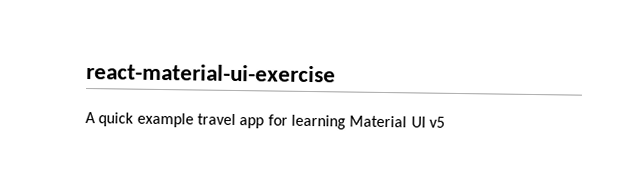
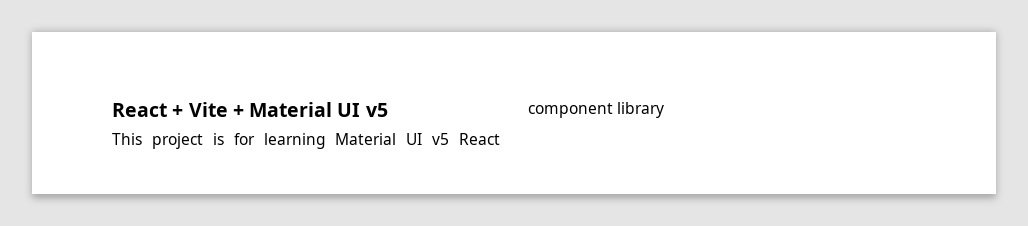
[86,62,336,83] [85,111,265,129] react-material-ui-exercise // A quick example travel app -> [112,102,388,117] [112,133,224,149] React + Vite + Material UI v5 // This project is
(445, 122) none -> [459,133,500,145] [528,102,665,118] React component library

